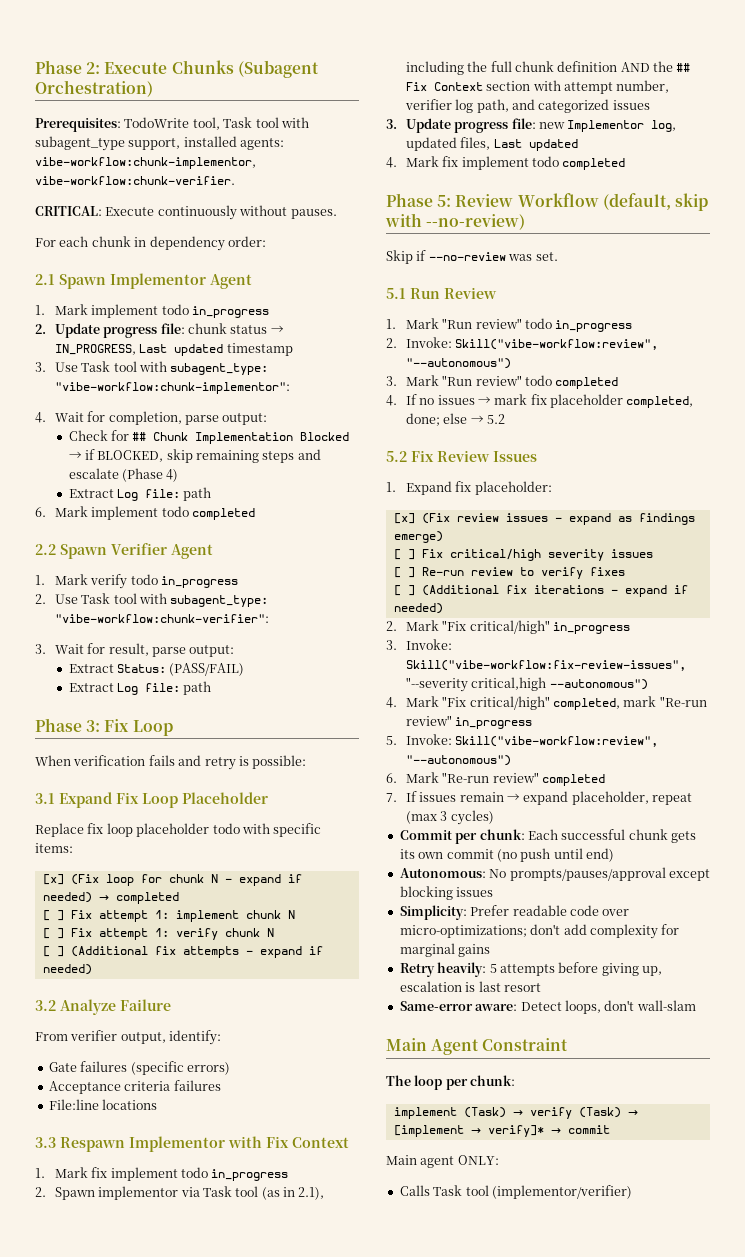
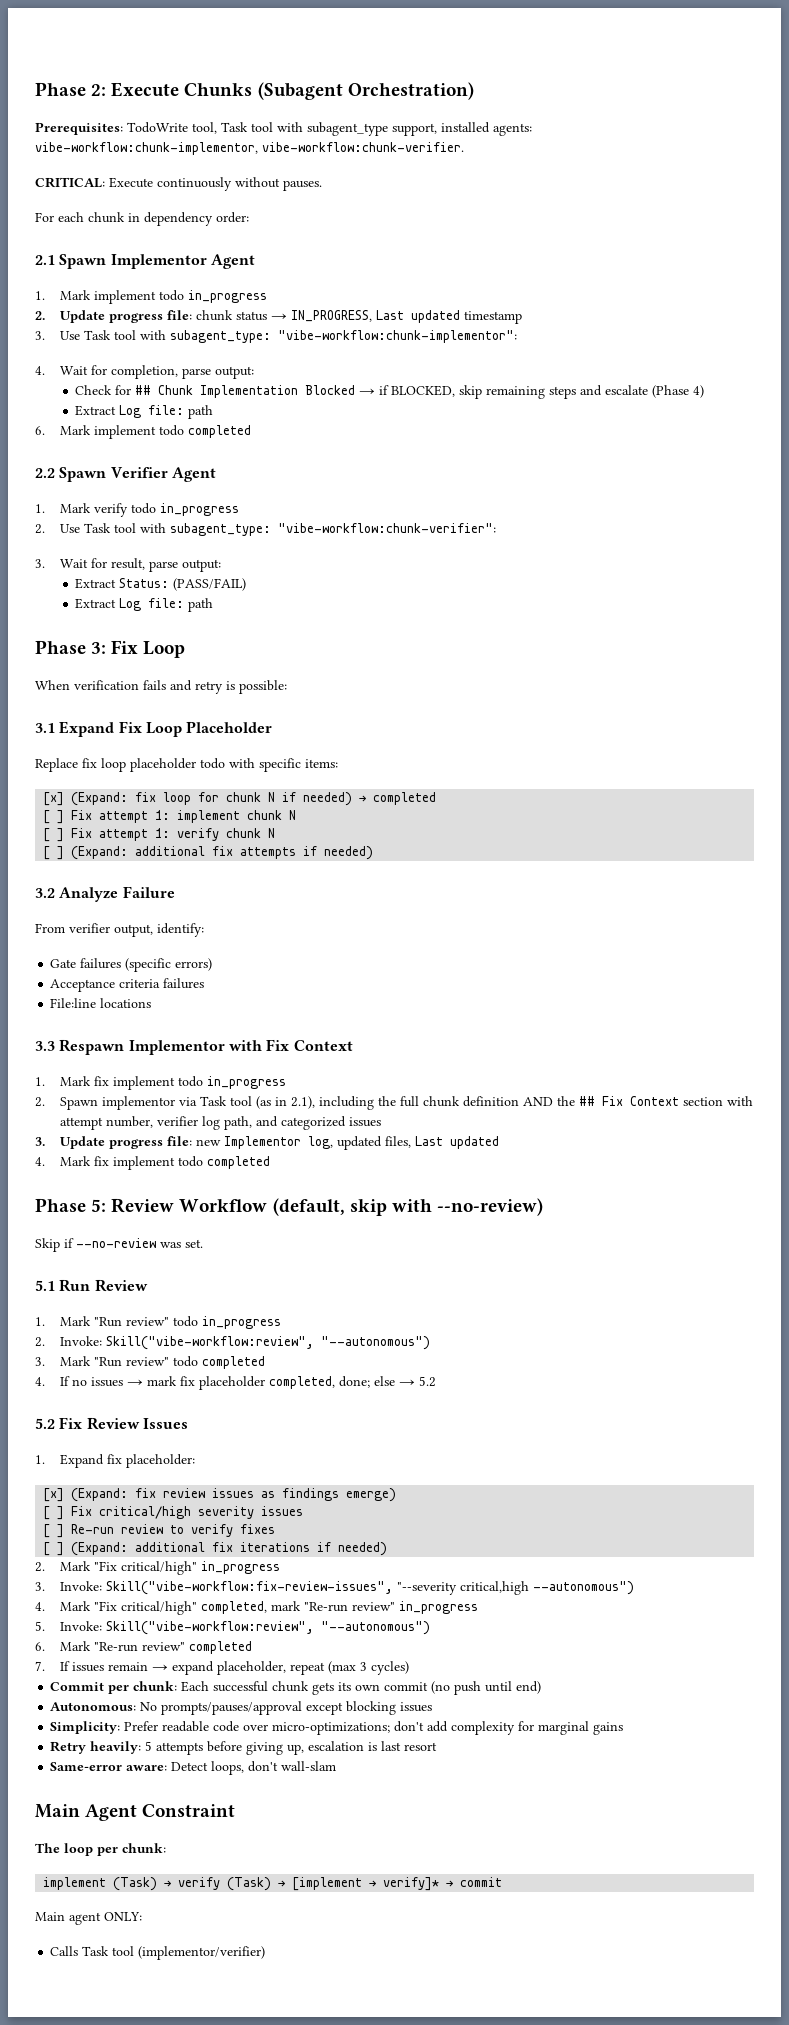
[70,874,99,885] (Fix -> [71,792,157,806] (Expand: fix
[224,874,281,886] - expand -> (276, 797) none
[70,946,302,958] (Additional fix attempts - expand -> [71,846,297,860] (Expand: additional fix attempts
[421,513,611,525] (Fix review issues - expand -> [71,1488,255,1502] (Expand: fix review issues
[421,585,667,597] (Additional fix iterations - expand -> [71,1542,311,1556] (Expand: additional fix iterations

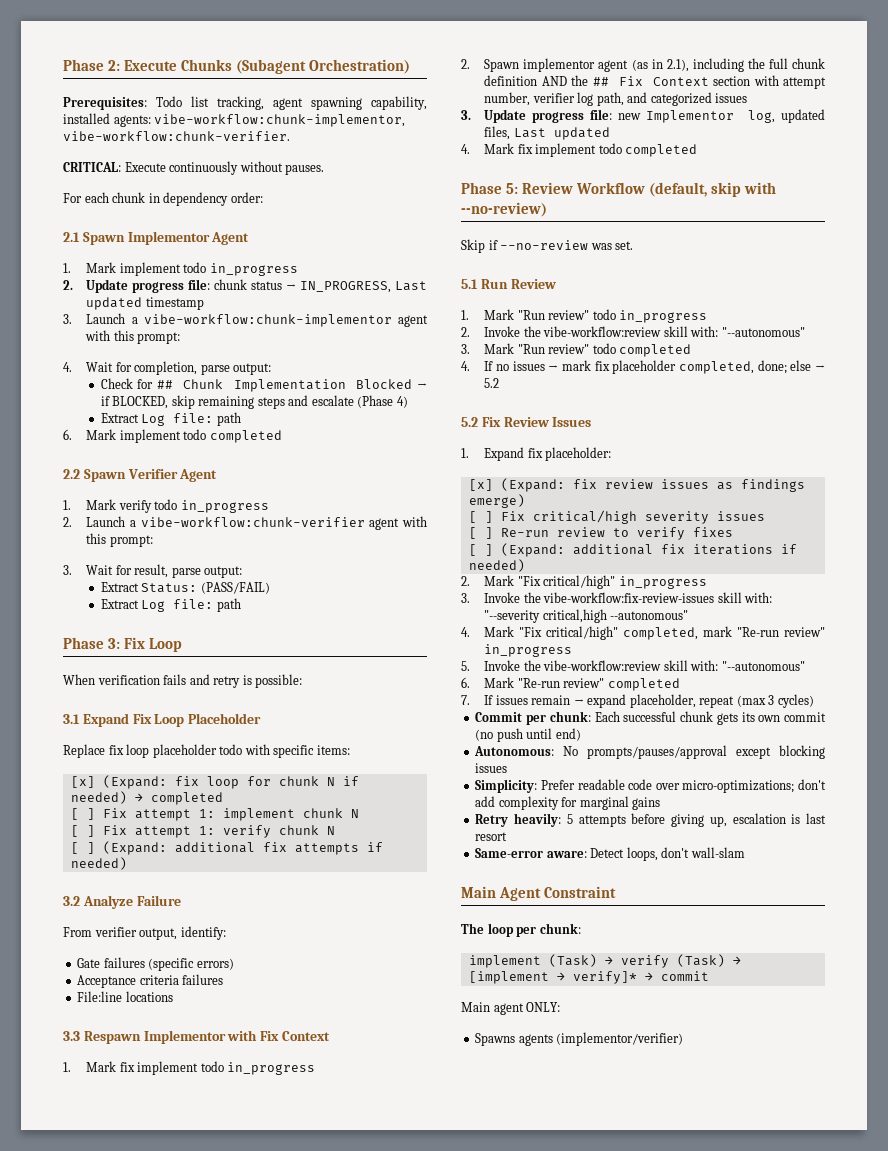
[127,122,437,136] TodoWrite tool, Task tool with subagent_type support, -> [156,96,427,110] Todo list tracking, agent spawning capability,
[59,330,517,343] Use Task tool with subagent_type: "vibe-workflow:chunk-implementor": -> [86,313,429,327] [85,330,181,344] Launch a vibe-workflow:chunk-implementor agent with this prompt:
[59,523,496,536] Use Task tool with subagent_type: "vibe-workflow:chunk-verifier": -> [86,516,428,530] [86,533,153,547] Launch a vibe-workflow:chunk-verifier agent with this prompt:
[178,1096,252,1106] via Task tool -> [598,60,629,72] agent
[59,1336,430,1350] Invoke: Skill("vibe-workflow:review", "--autonomous") -> [484,326,805,337] Invoke the vibe-workflow:review skill with: "--autonomous"
[59,1581,393,1595] Invoke: Skill("vibe-workflow:fix-review-issues", -> [484,592,773,603] Invoke the vibe-workflow:fix-review-issues skill with:
[532,1581,634,1595] --autonomous") -> [610,610,689,620] --autonomous"
[59,1621,430,1635] Invoke: Skill("vibe-workflow:review", "--autonomous") -> [484,660,805,671] Invoke the vibe-workflow:review skill with: "--autonomous"
[50,1946,135,1956] Calls Task tool -> [475,1033,553,1046] Spawns agents

